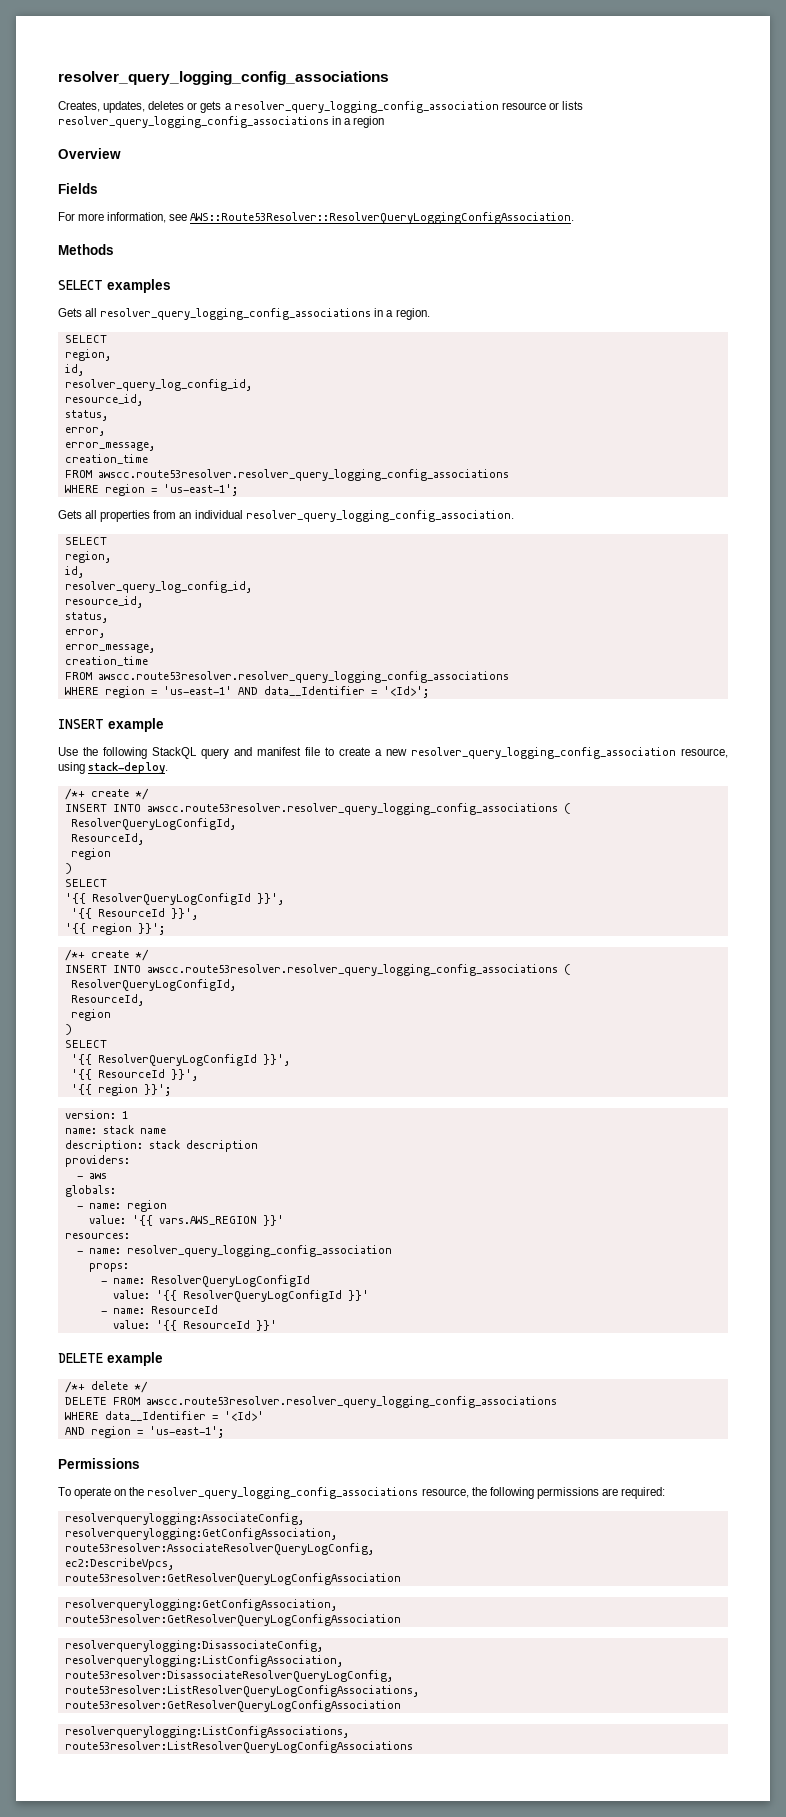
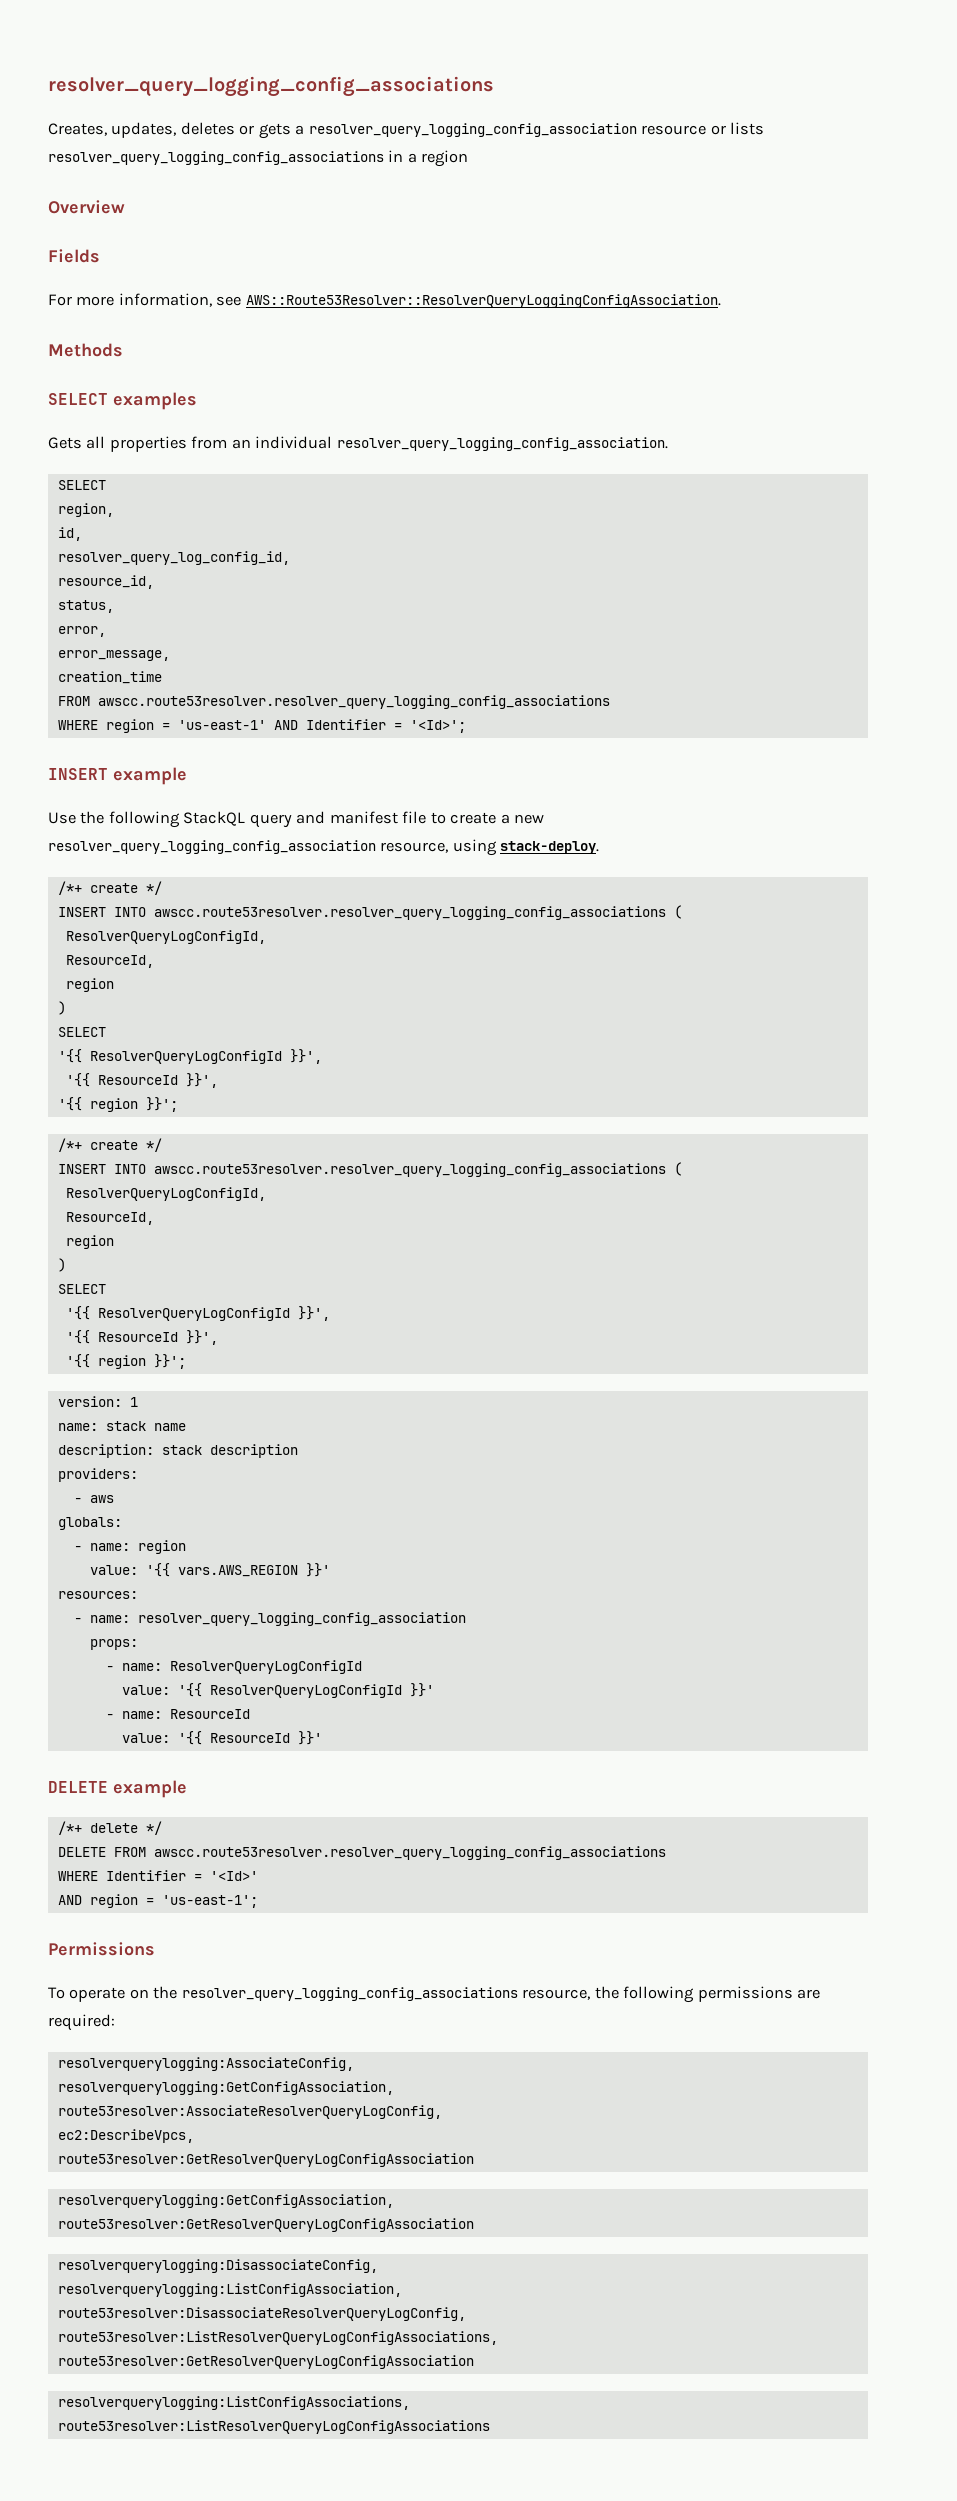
[58,308,430,320] [64,335,107,343] [64,349,111,361] [64,364,84,376] [64,379,252,391] [64,394,143,406] [64,410,108,421] [64,427,105,436] [64,442,155,451] [64,454,148,464] [64,469,509,481] [64,484,238,496] // Gets all resolver_query_logging_config_associations in a region. // SELECT // region, // id, // resolver_query_log_config_id, // resource_id, // status, // error, // error_message, // creation_time // FROM awscc.route53resolver.resolver_query_logging_config_associations // WHERE region = 'us-east-1'; -> (197, 401) none
[263,686,365,696] data__Identifier -> [305,719,386,730] Identifier
[104,1411,206,1421] data__Identifier -> [105,1870,186,1881] Identifier

